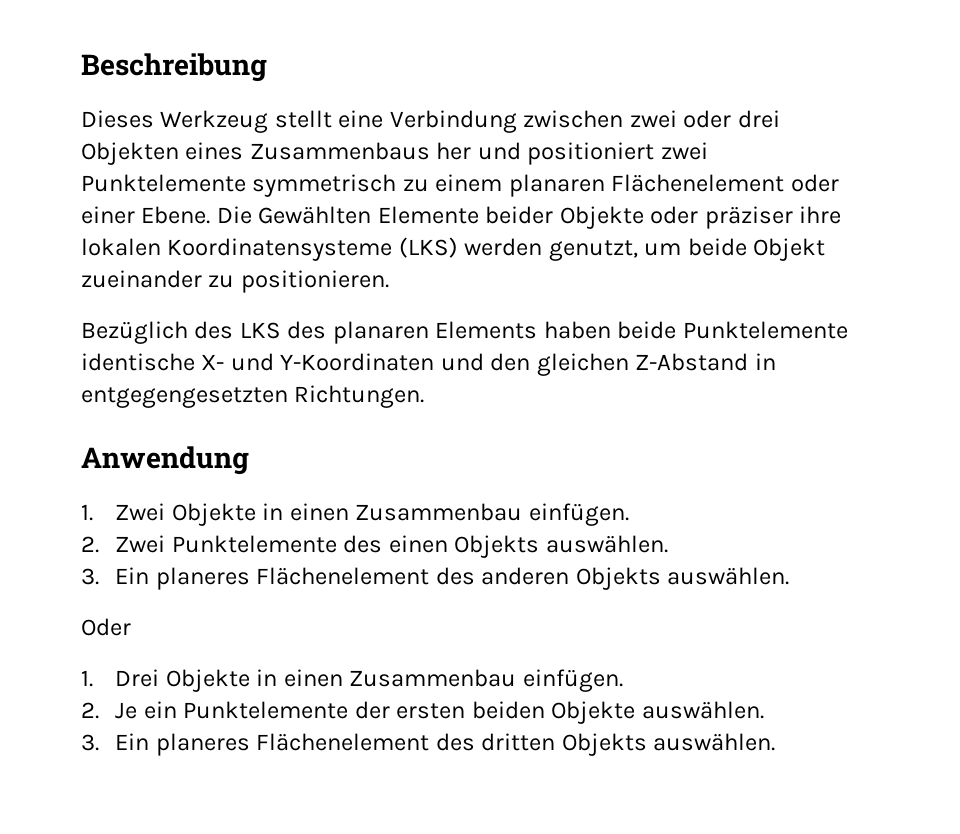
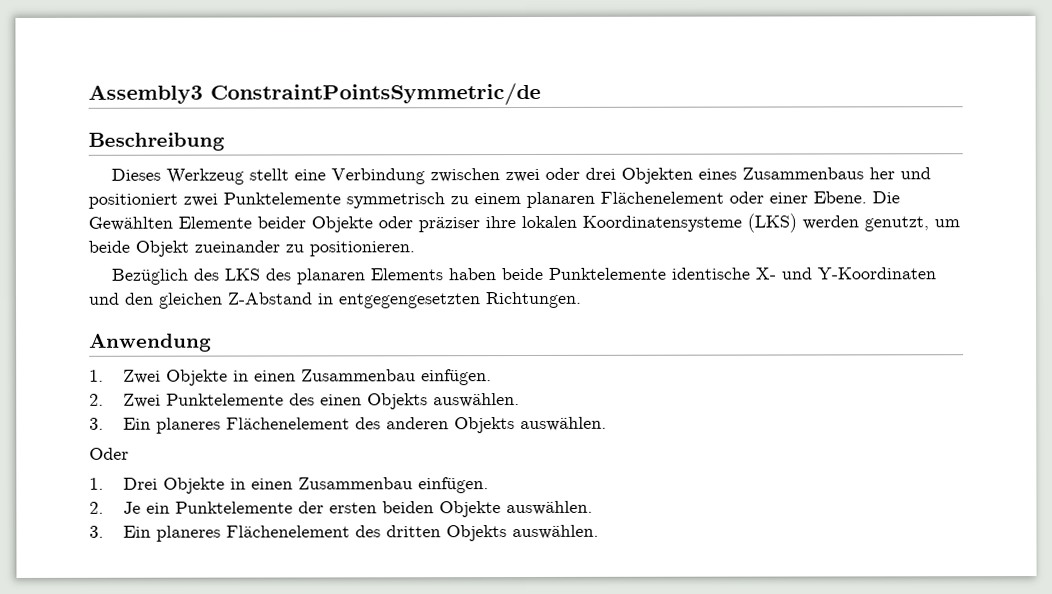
(81, 67) none -> [88,82,541,106] Assembly3 ConstraintPointsSymmetric/de //

